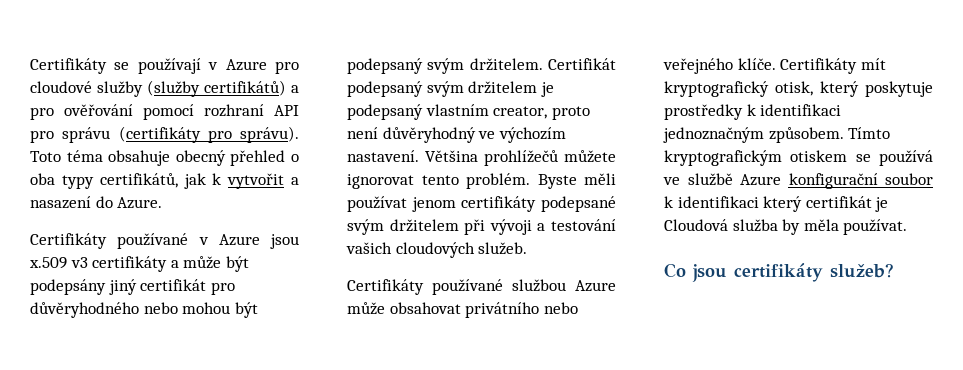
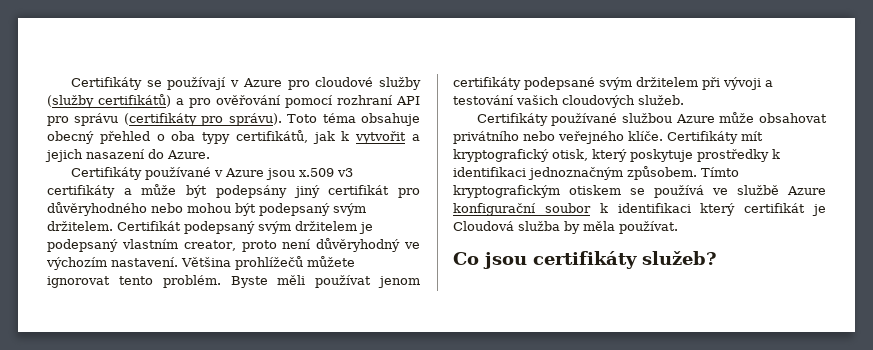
(299, 181) none -> [45,149,83,162] jejich

